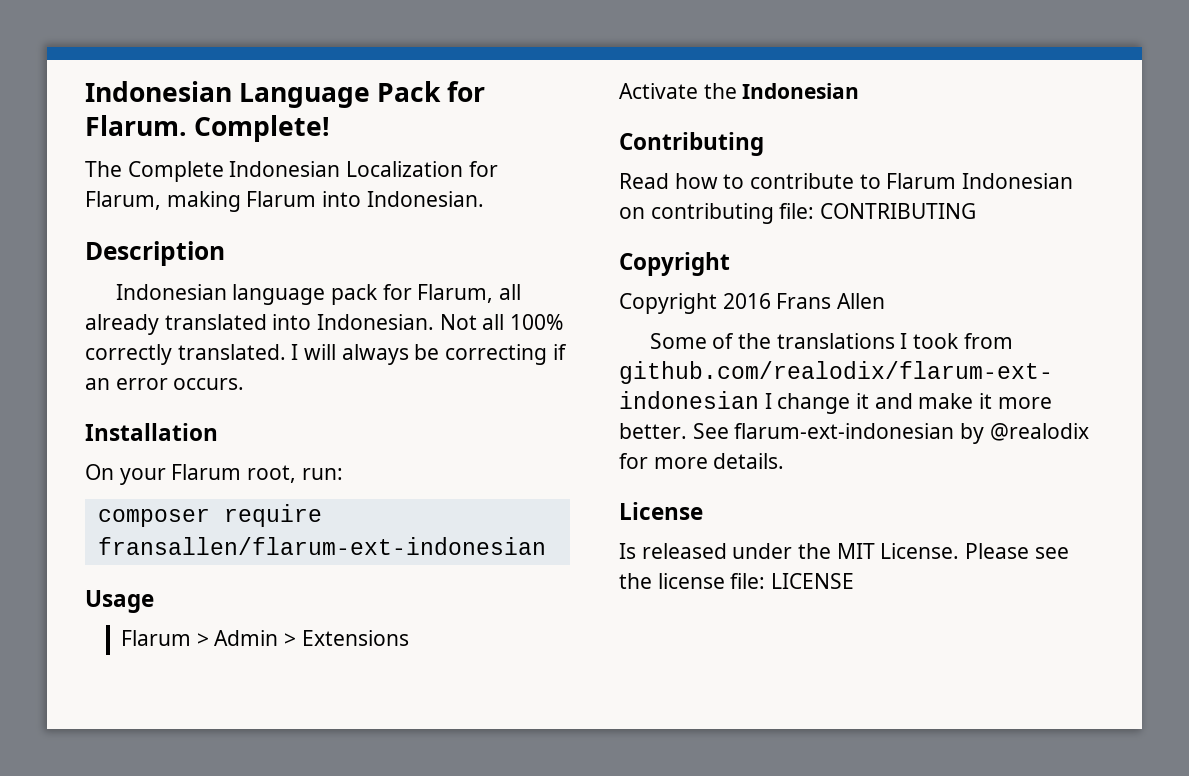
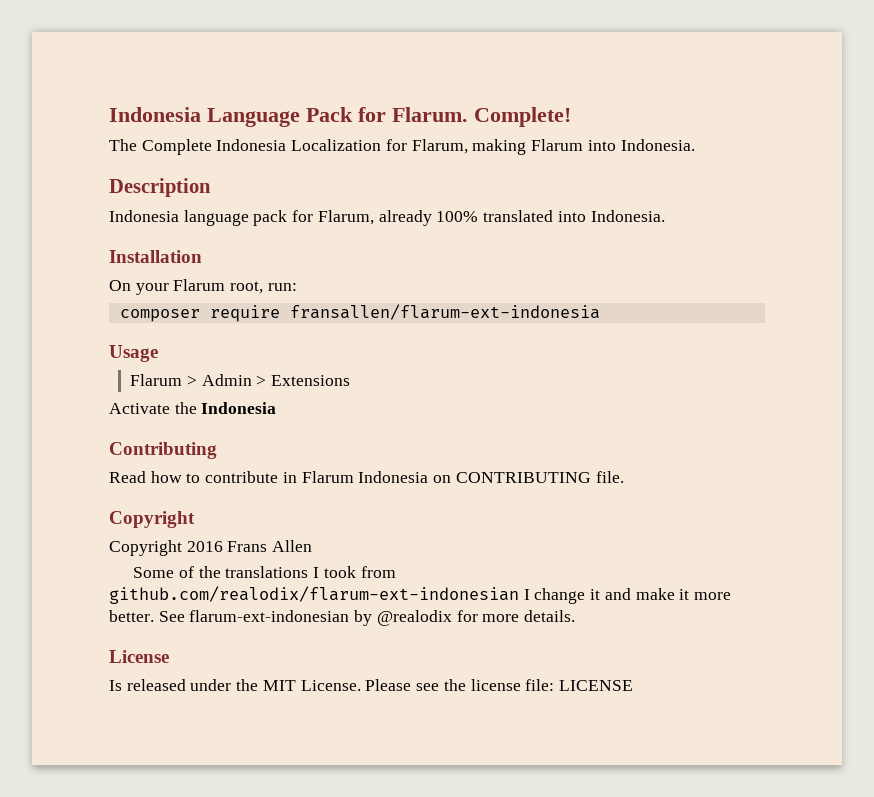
[85,81,232,102] Indonesian -> [109,107,201,122] Indonesia
[229,161,341,177] Indonesian -> [216,139,287,151] Indonesia
[366,191,484,207] Indonesian. -> [620,139,695,151] Indonesia.
[115,284,227,300] Indonesian -> [109,210,179,222] Indonesia
[499,284,522,300] [85,314,564,335] [85,344,567,365] [85,378,245,390] all already translated into Indonesian. Not all 100% correctly translated. I will always be correcting if an error occurs. -> [378,210,665,226] already 100% translated into Indonesia.
[97,537,546,555] fransallen/flarum-ext-indonesian -> [289,304,600,320] fransallen/flarum-ext-indonesia
[742,83,860,99] Indonesian -> [201,402,277,414] Indonesia
[859,173,1074,189] [619,203,815,224] to Flarum Indonesian on contributing file: -> [282,471,452,483] in Flarum Indonesia on
(977, 211) none -> [595,471,624,483] file.

